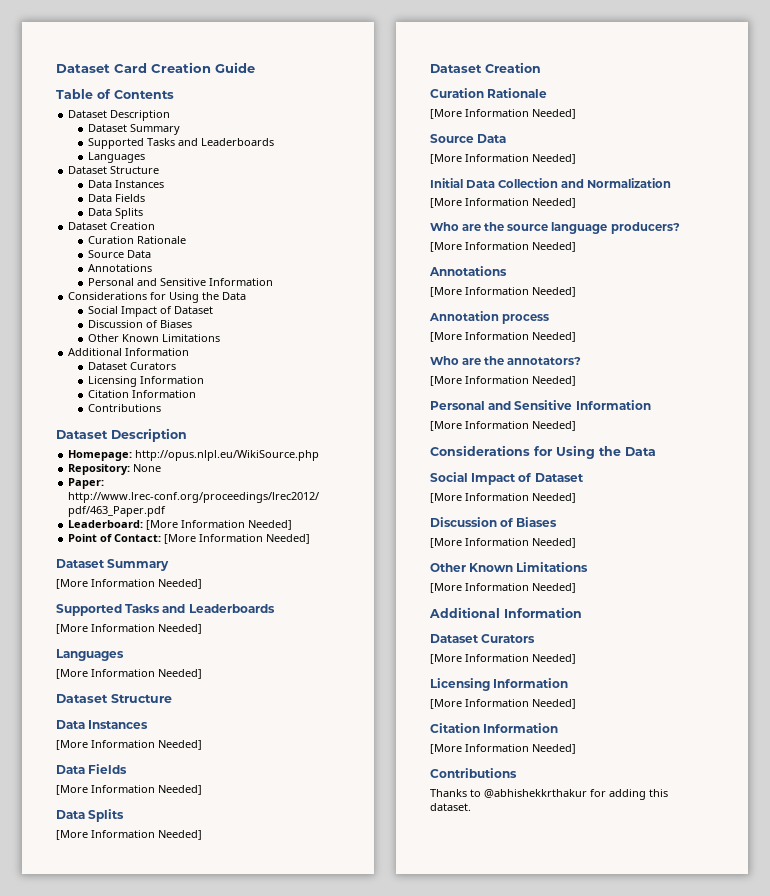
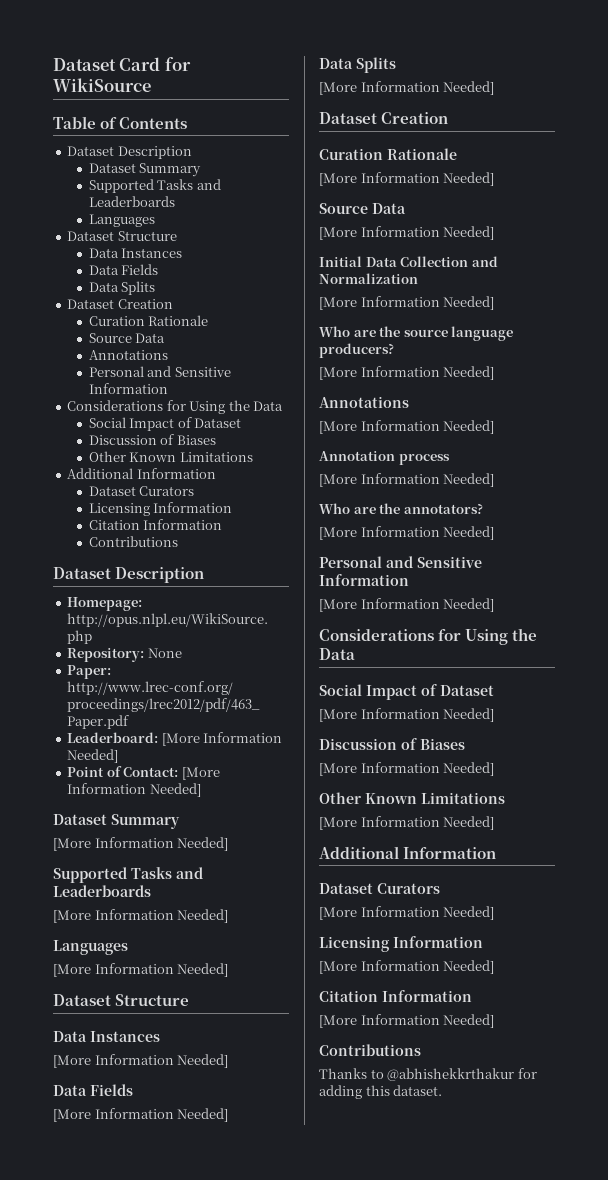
[151,62,255,73] Creation Guide -> [164,57,191,71] [53,78,151,92] for WikiSource

